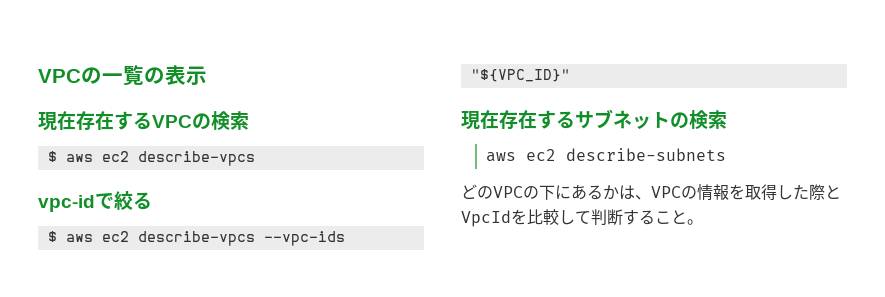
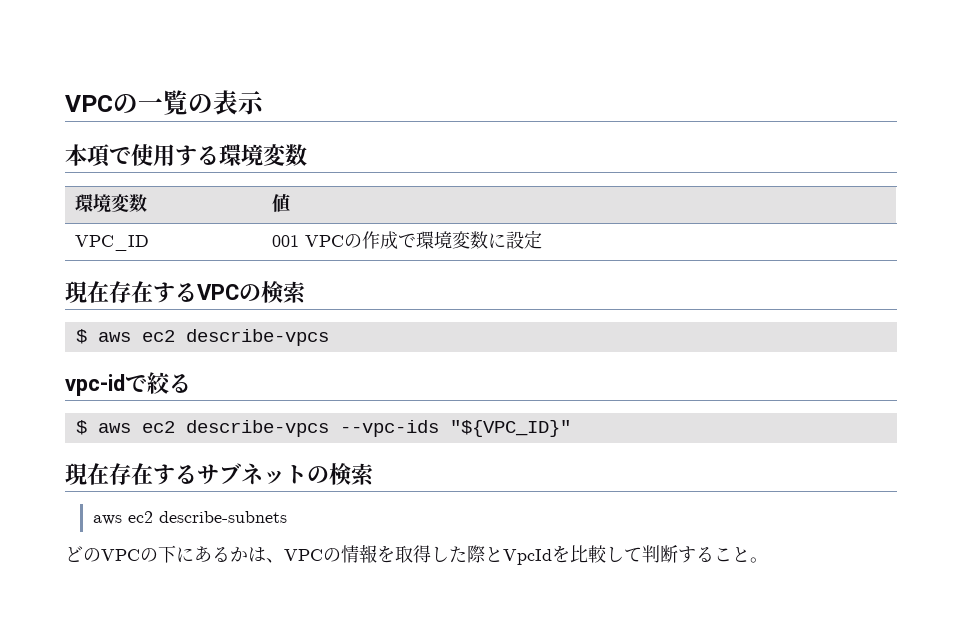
(207, 75) none -> [65,144,307,167] [75,194,148,213] [272,194,291,212] [75,235,150,251] [272,230,543,249] // 本項で使用する環境変数 // 環境変数 | 値 // VPC_ID | 001 VPCの作成で環境変数に設定

